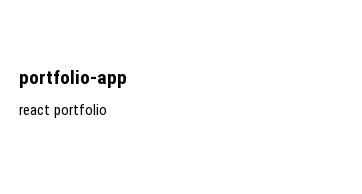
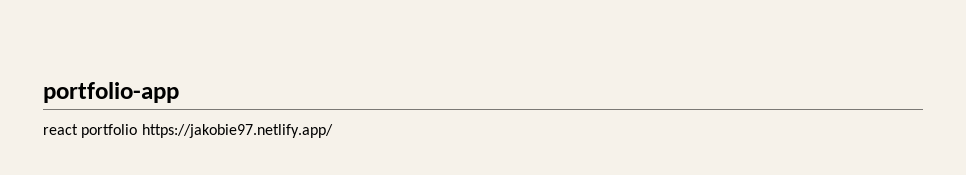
(108, 111) none -> [141,124,333,138] https://jakobie97.netlify.app/

